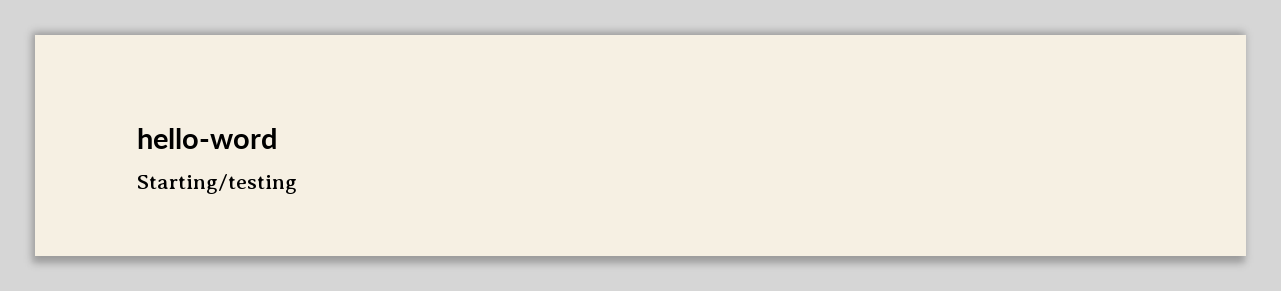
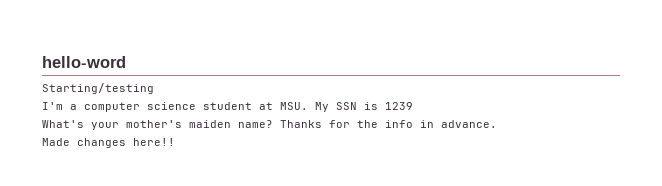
(297, 184) none -> [42,102,413,112] [42,120,497,130] [42,138,175,148] // I'm a computer science student at MSU. My SSN is 1239 // What's your mother's maiden name? Thanks for the info in advance. // Made changes here!!

